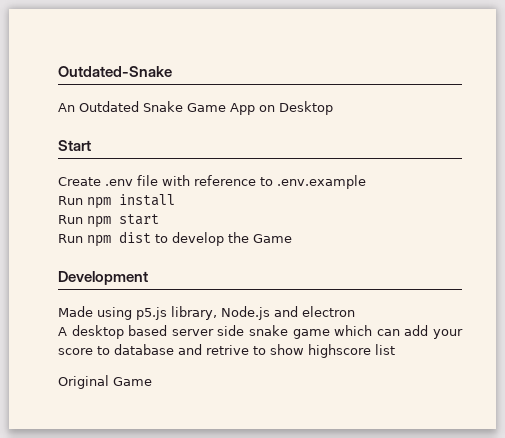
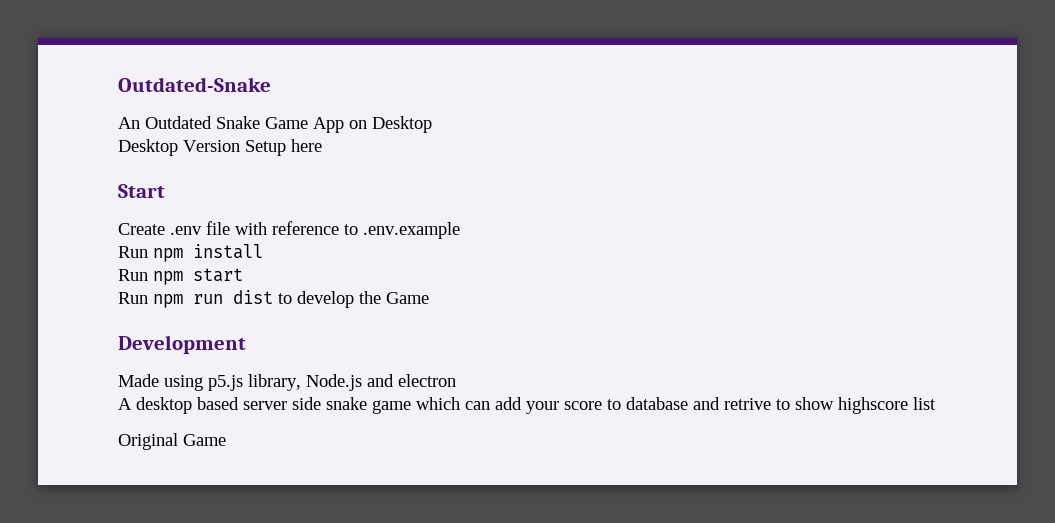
(333, 108) none -> [118,139,322,156] // Desktop Version Setup here
(111, 241) none -> [193,294,223,304] run

